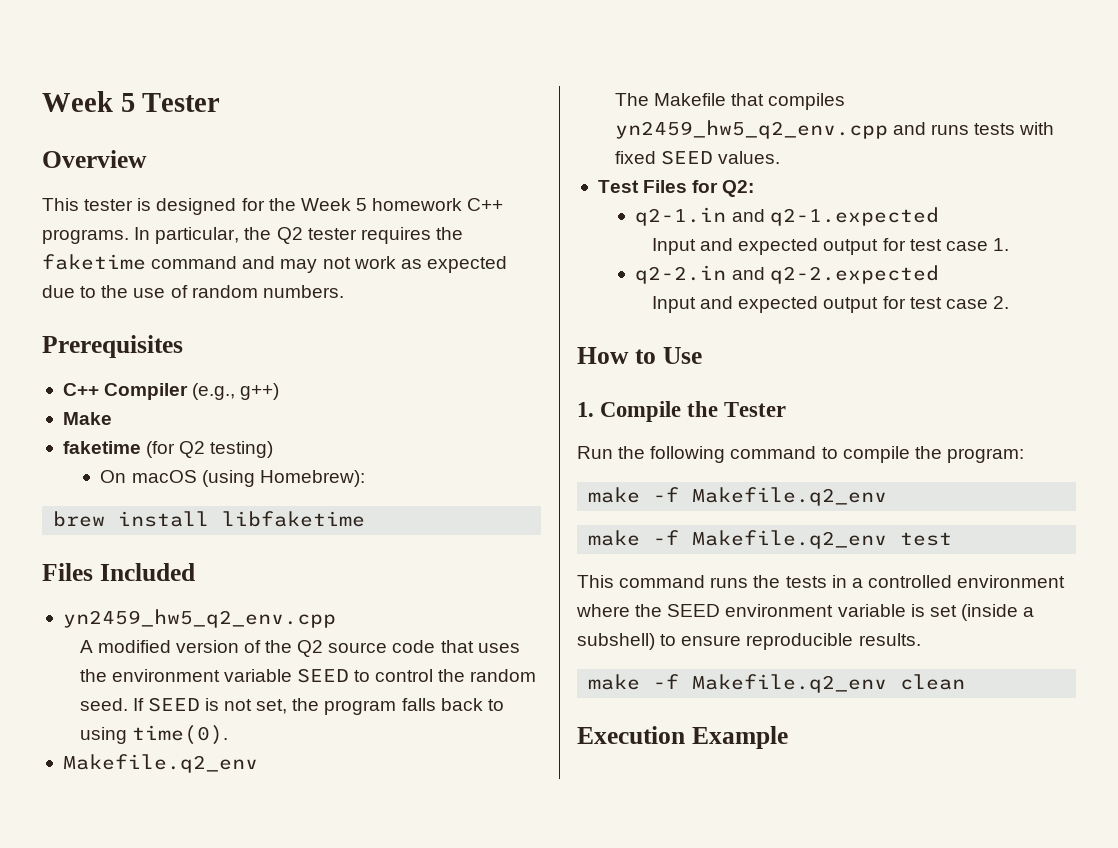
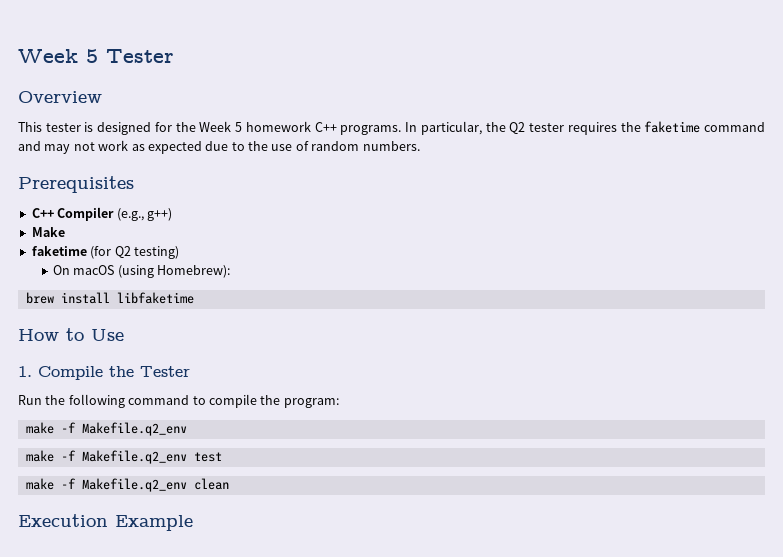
[42,563,195,581] [62,609,336,628] [79,640,520,657] [79,668,537,683] [79,697,504,715] [79,725,228,745] [62,754,258,773] [614,93,845,110] [614,120,1055,139] [614,150,780,165] [597,180,755,197] [635,207,939,226] [652,238,1010,255] [635,265,939,284] [652,296,1010,313] // Files Included // yn2459_hw5_q2_env.cpp // A modified version of the Q2 source code that uses the environment variable SEED to control the random seed. If SEED is not set, the program falls back to using time(0). // Makefile.q2_env // The Makefile that compiles yn2459_hw5_q2_env.cpp and runs tests with fixed SEED values. // Test Files for Q2: // q2-1.in and q2-1.expected // Input and expected output for test case 1. // q2-2.in and q2-2.expected // Input and expected output for test case 2. -> (194, 298) none
[577,575,1066,588] [576,604,1035,621] [577,633,921,650] // This command runs the tests in a controlled environment where the SEED environment variable is set (inside a subshell) to ensure reproducible results. -> (222, 457) none

